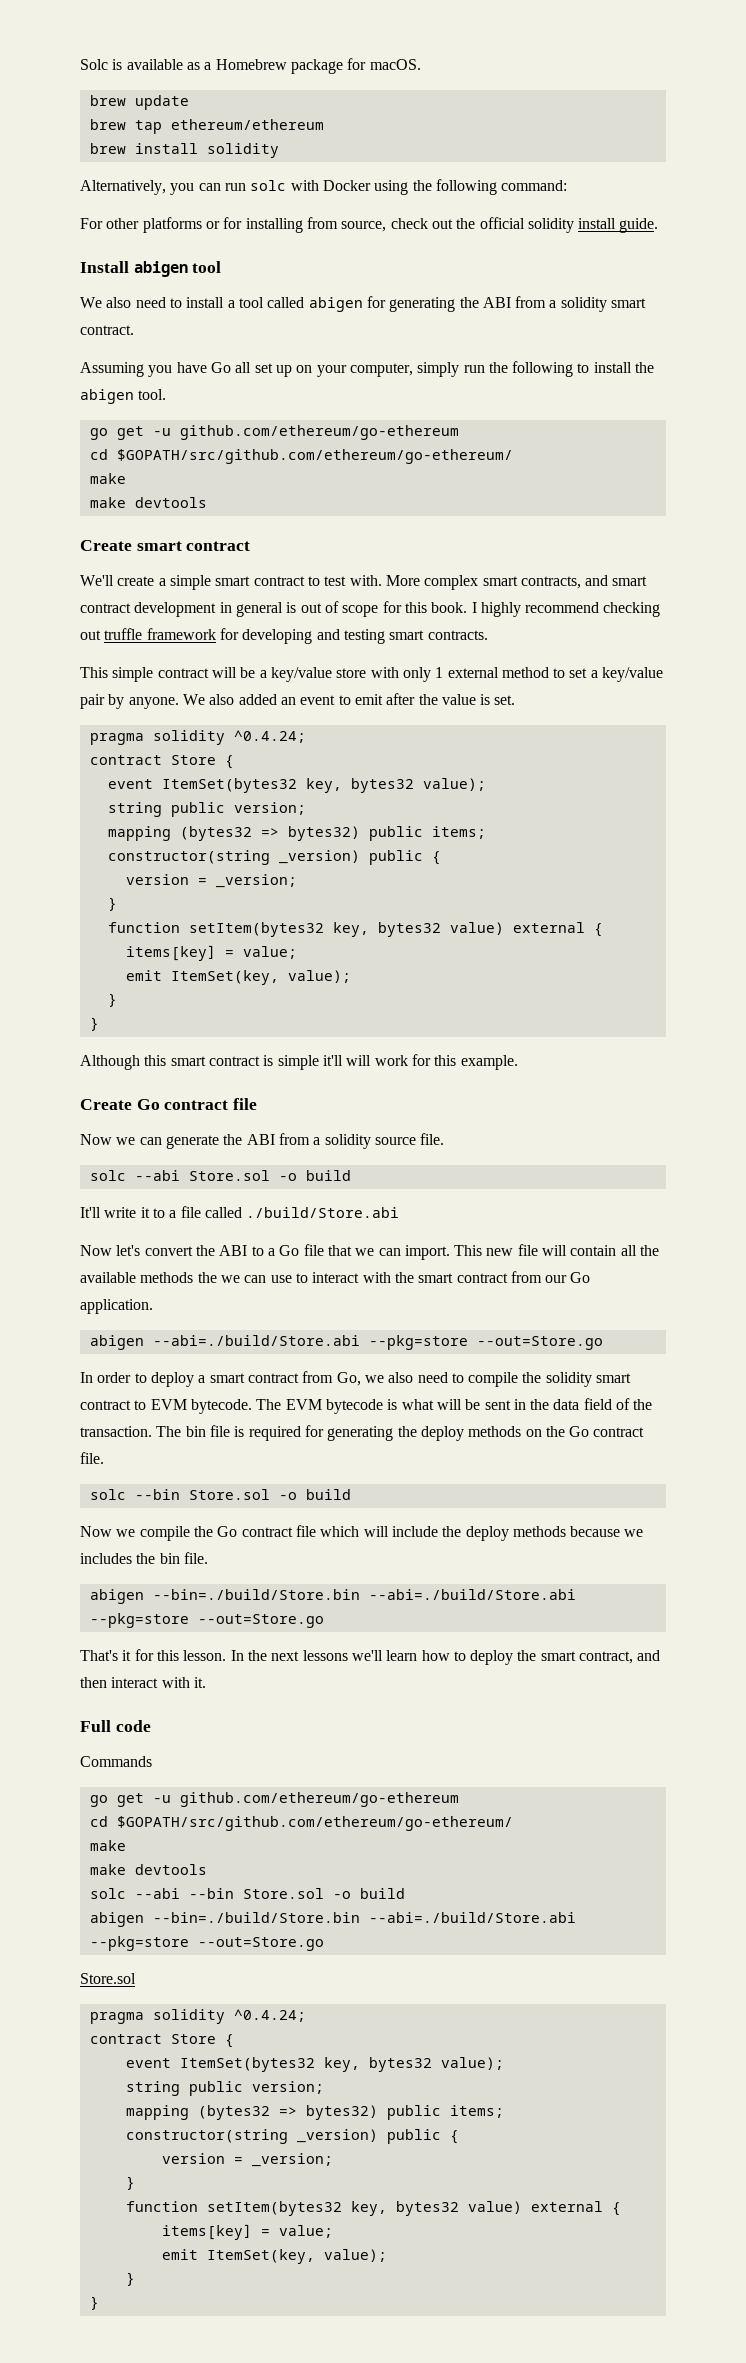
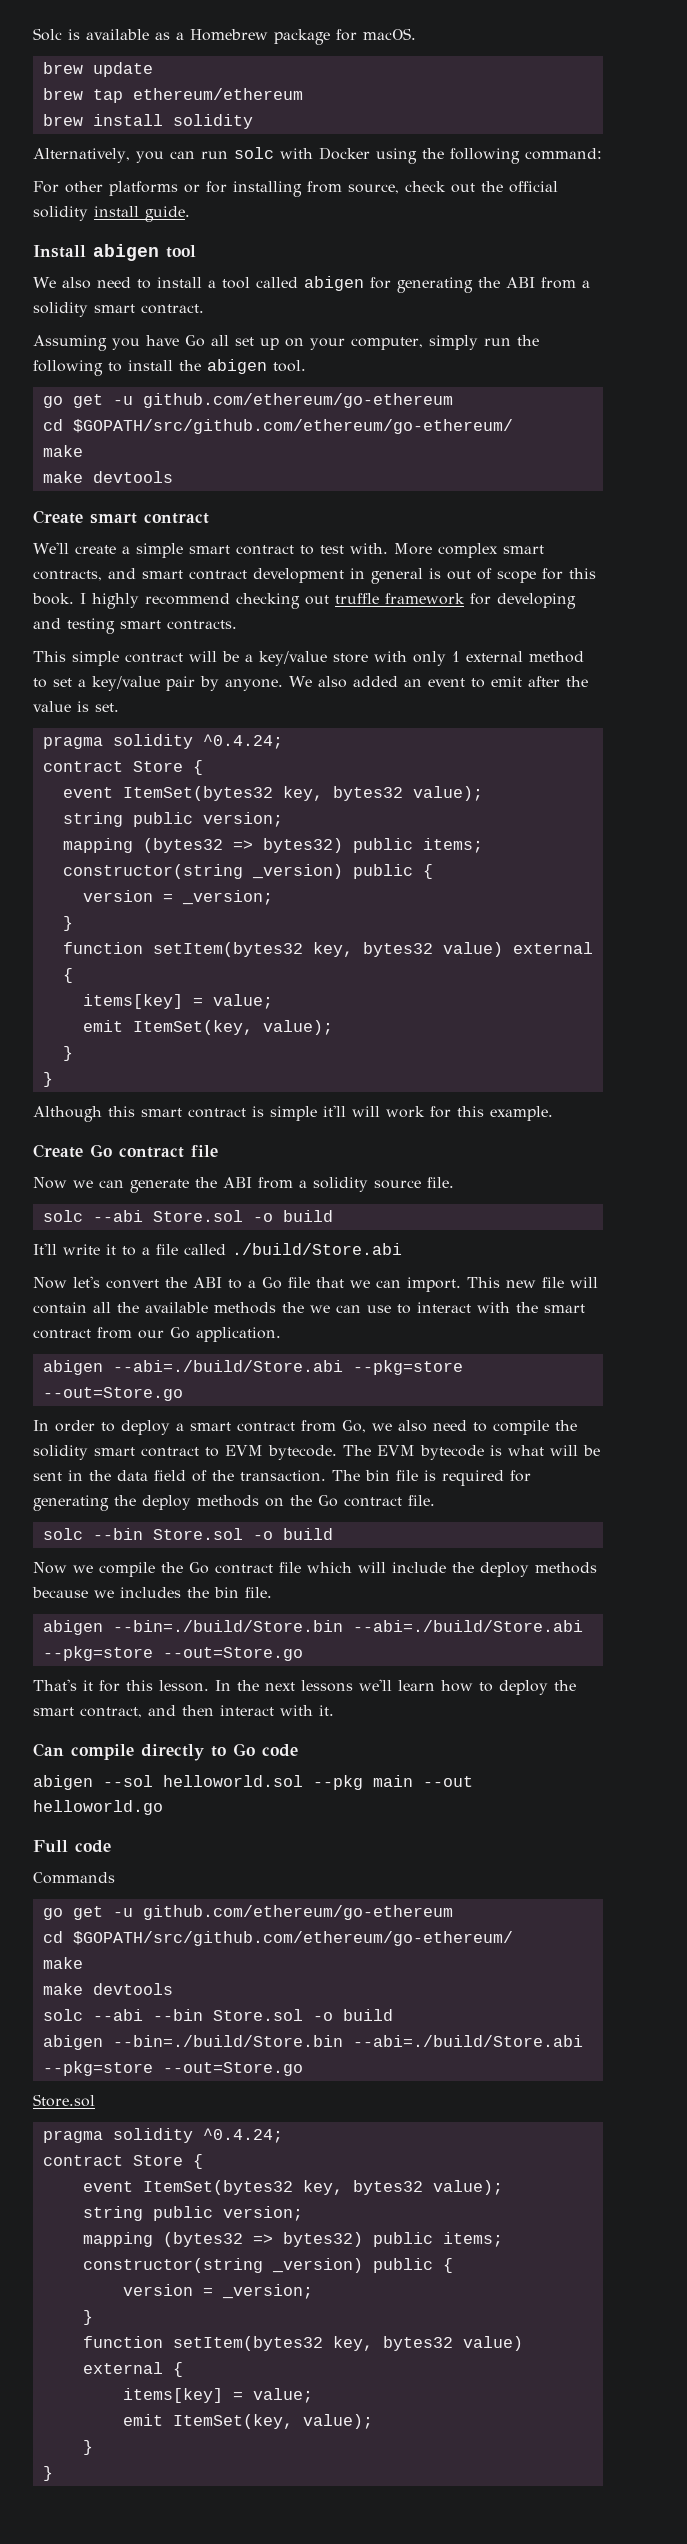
(206, 1682) none -> [33,1743,298,1761] [33,1775,473,1790] [33,1800,163,1815] // Can compile directly to Go code // abigen --sol helloworld.sol --pkg main --out helloworld.go

